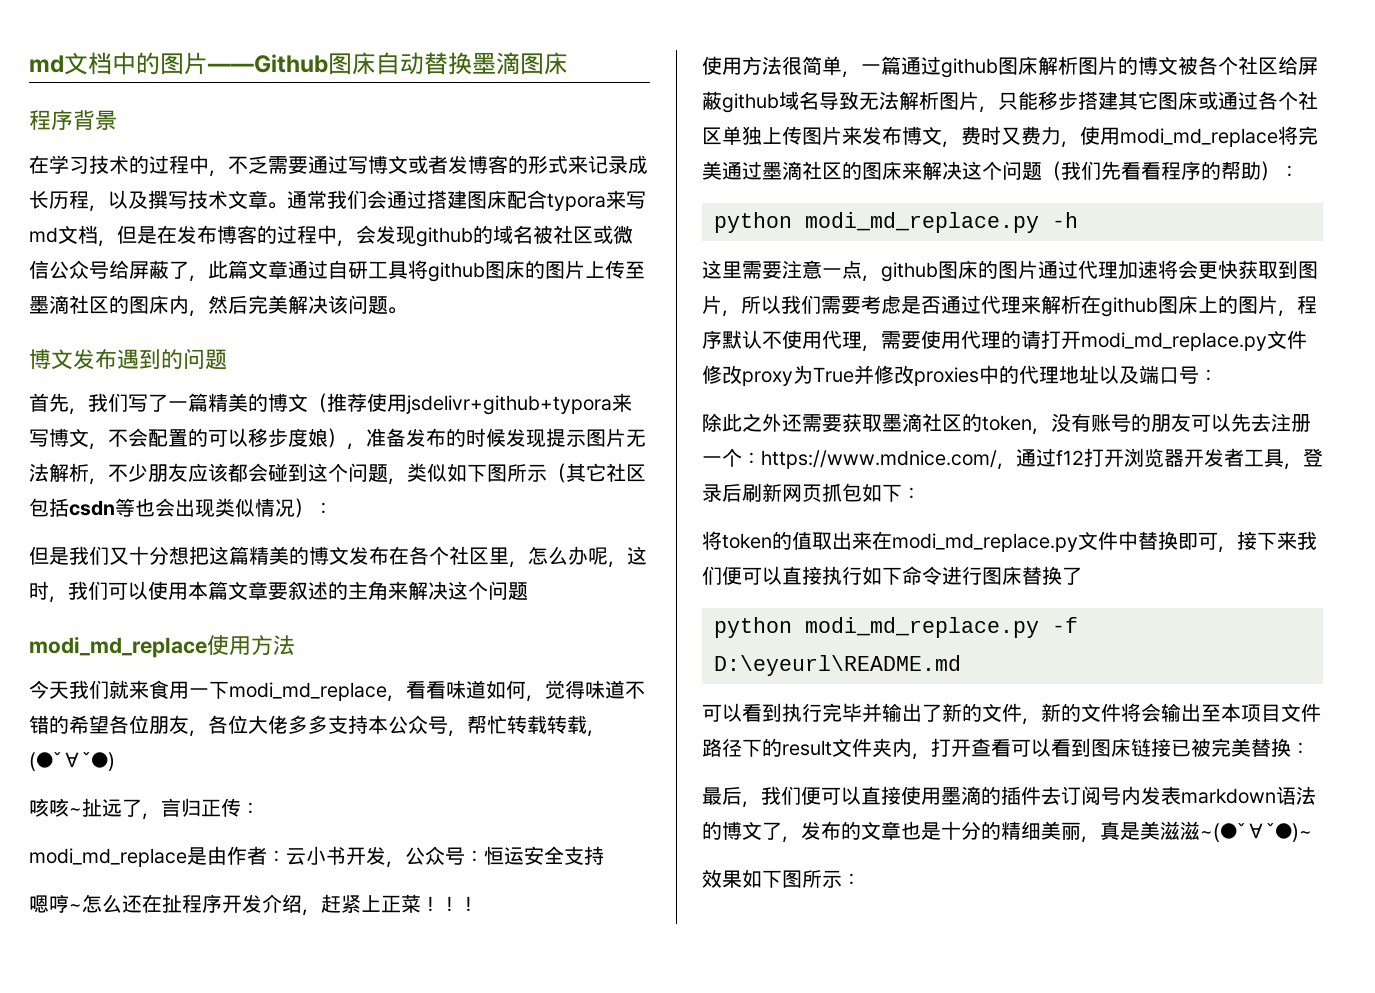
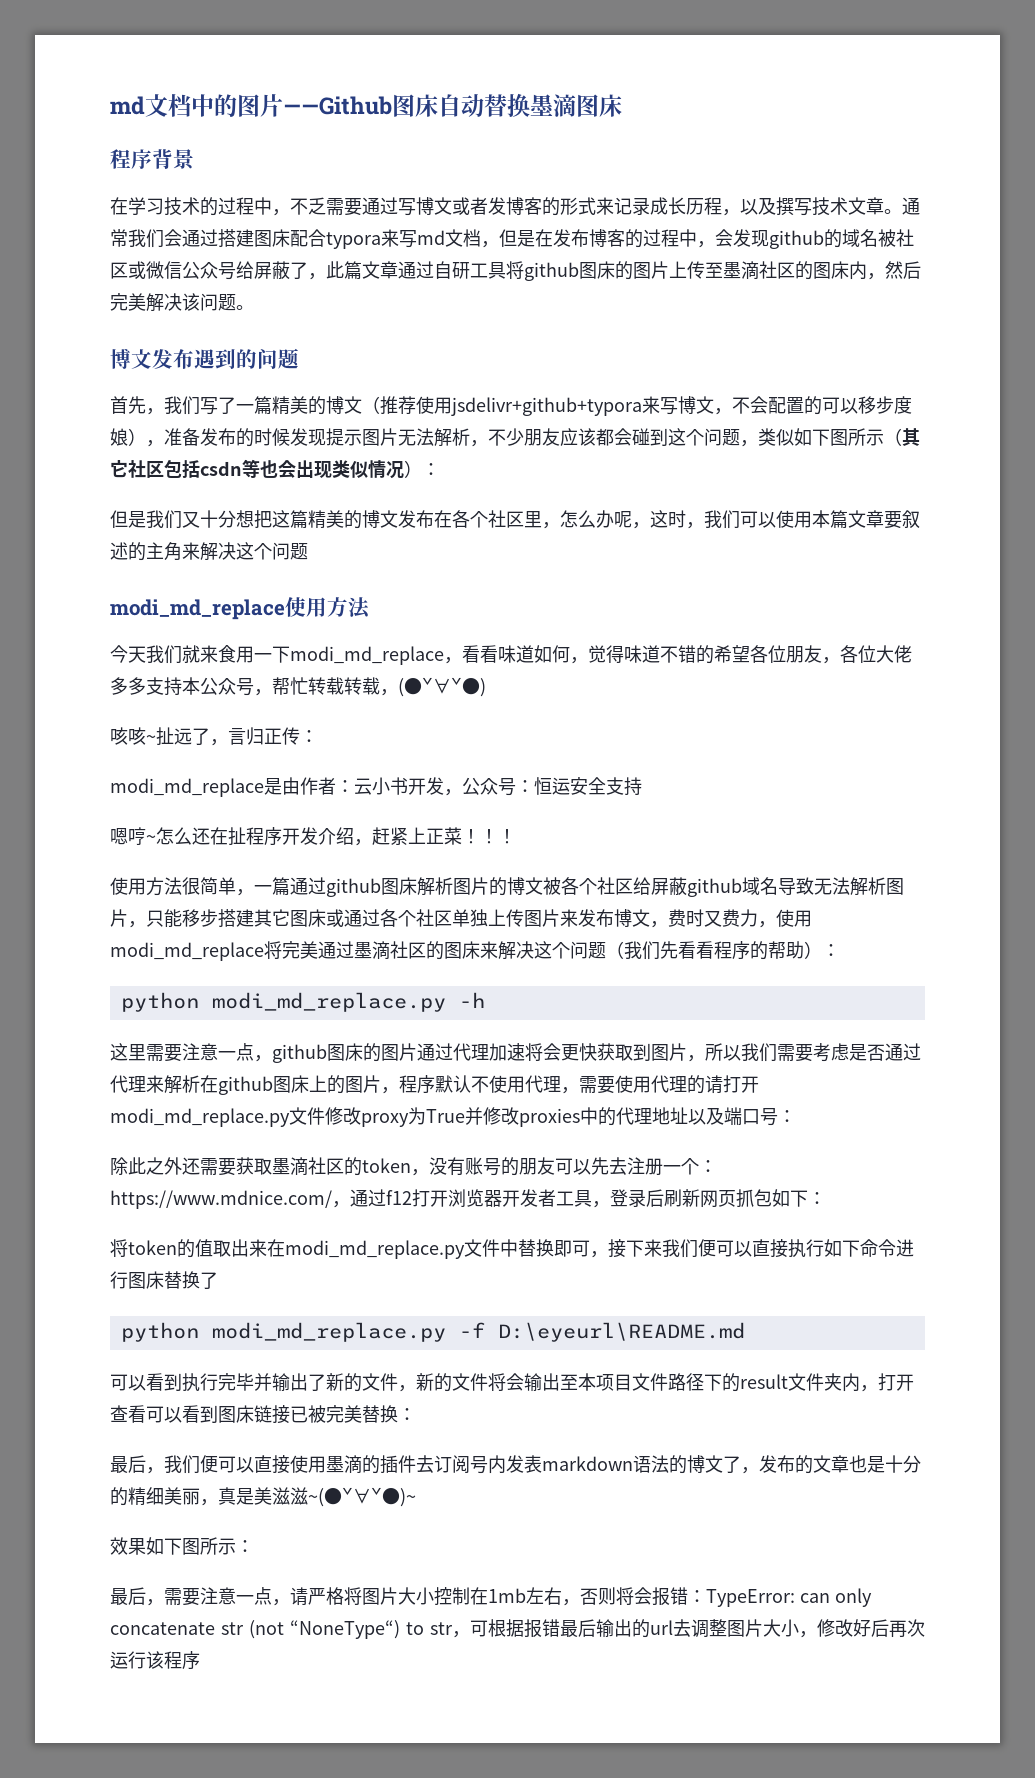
(861, 879) none -> [110,1587,872,1607] [110,1619,925,1639] [110,1651,200,1670] // 最后，需要注意一点，请严格将图片大小控制在1mb左右，否则将会报错：TypeError: can only concatenate str (not “NoneType“) to str，可根据报错最后输出的url去调整图片大小，修改好后再次运行该程序

